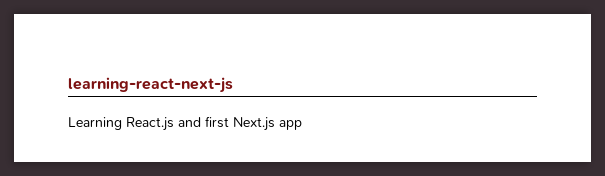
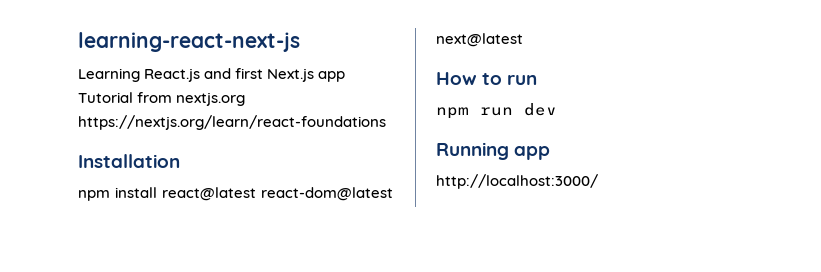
(302, 125) none -> [78,92,246,106] [78,115,386,130] [78,154,180,168] [78,187,393,201] [436,33,523,47] [436,72,538,85] [436,103,557,119] [436,142,551,160] [436,174,598,189] Tutorial from nextjs.org https://nextjs.org/learn/react-foundations // Installation // npm install react@latest react-dom@latest next@latest // How to run // npm run dev // Running app // http://localhost:3000/

